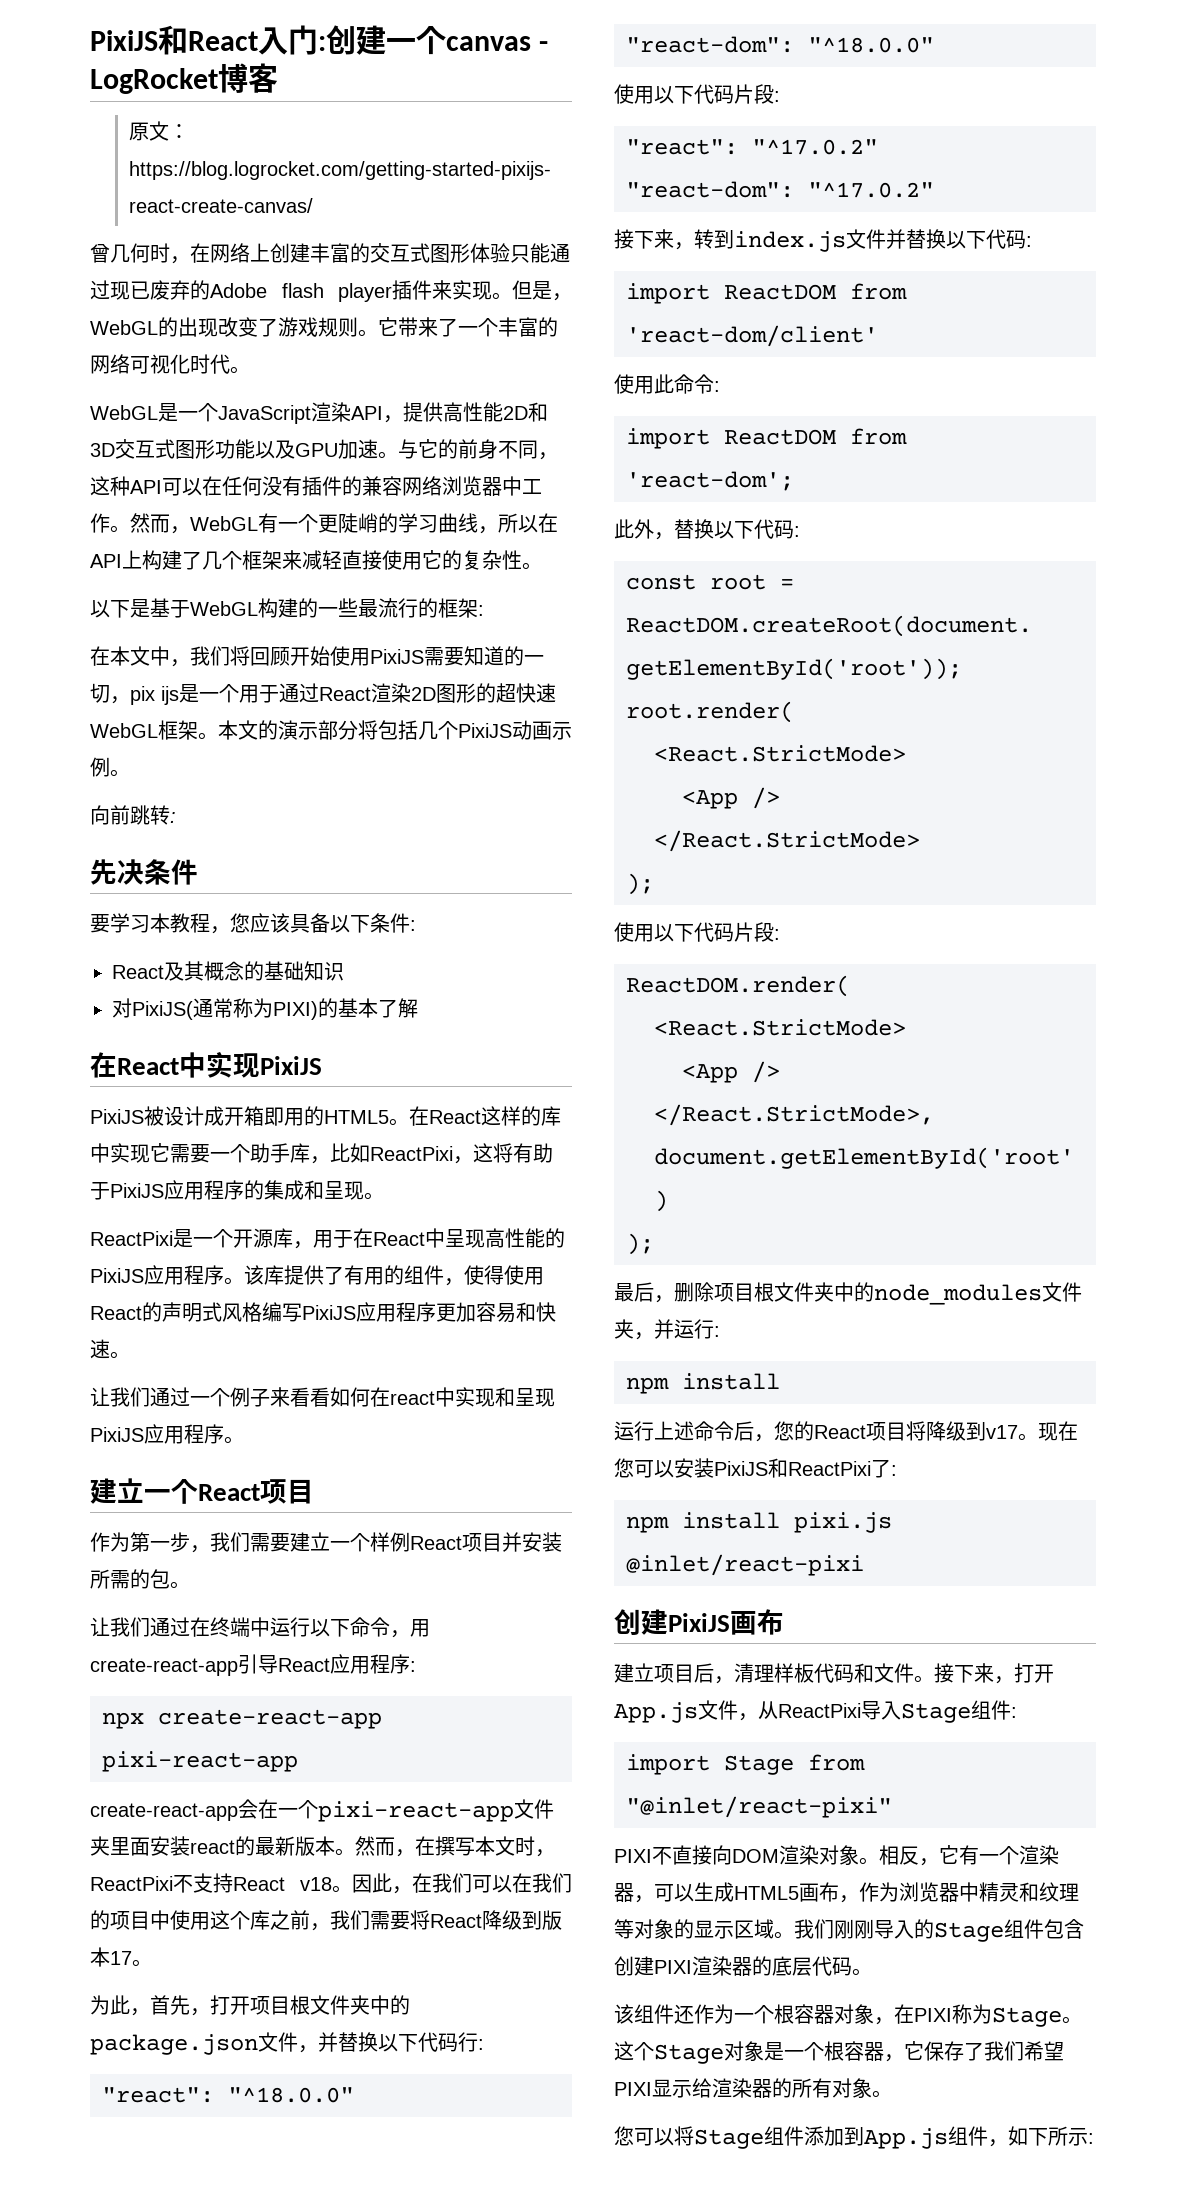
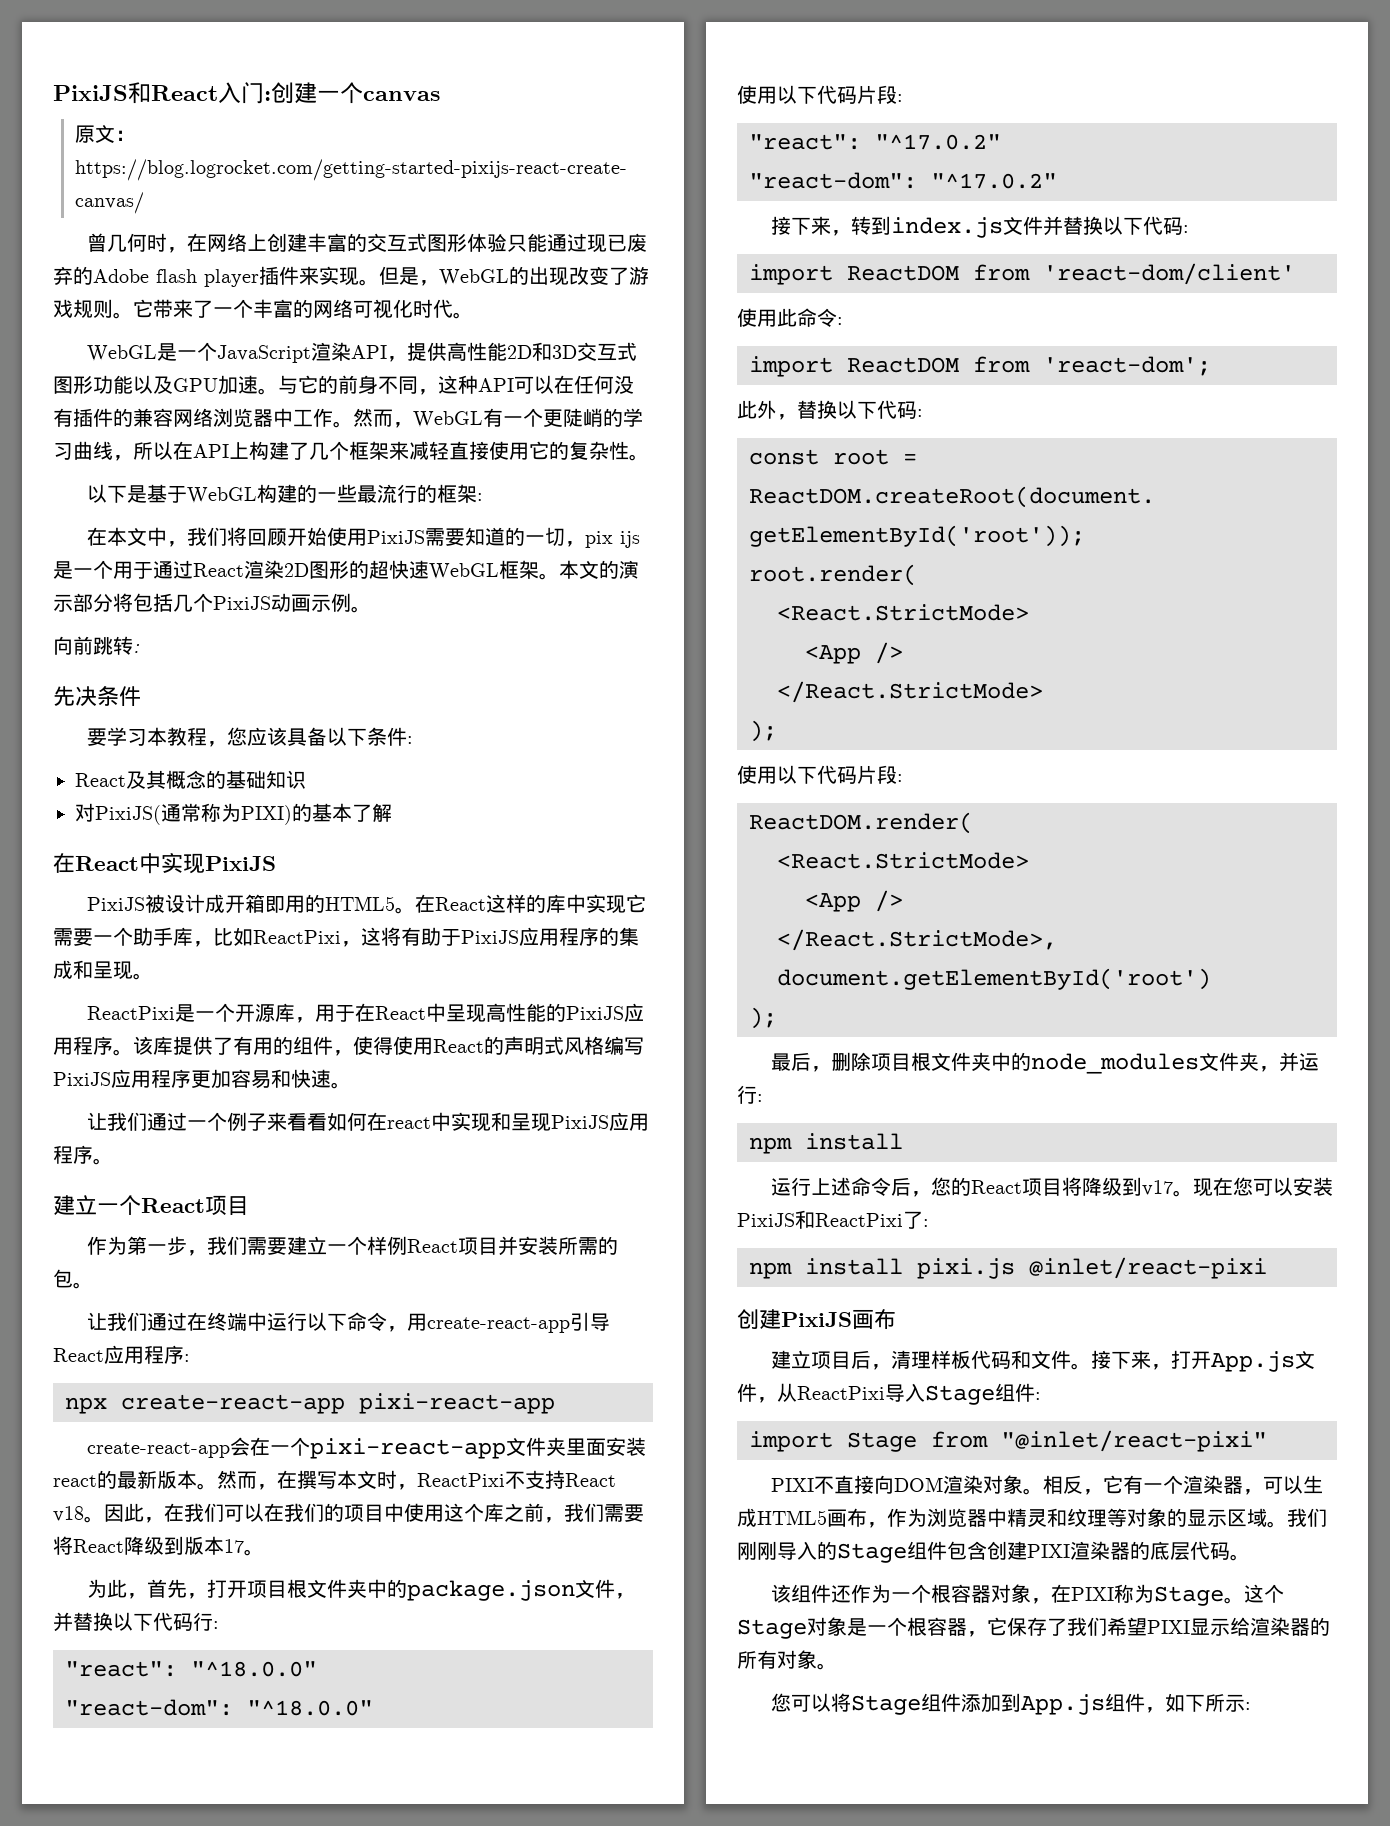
[539,41,549,51] [90,63,278,94] - LogRocket博客 -> (440, 96) none

